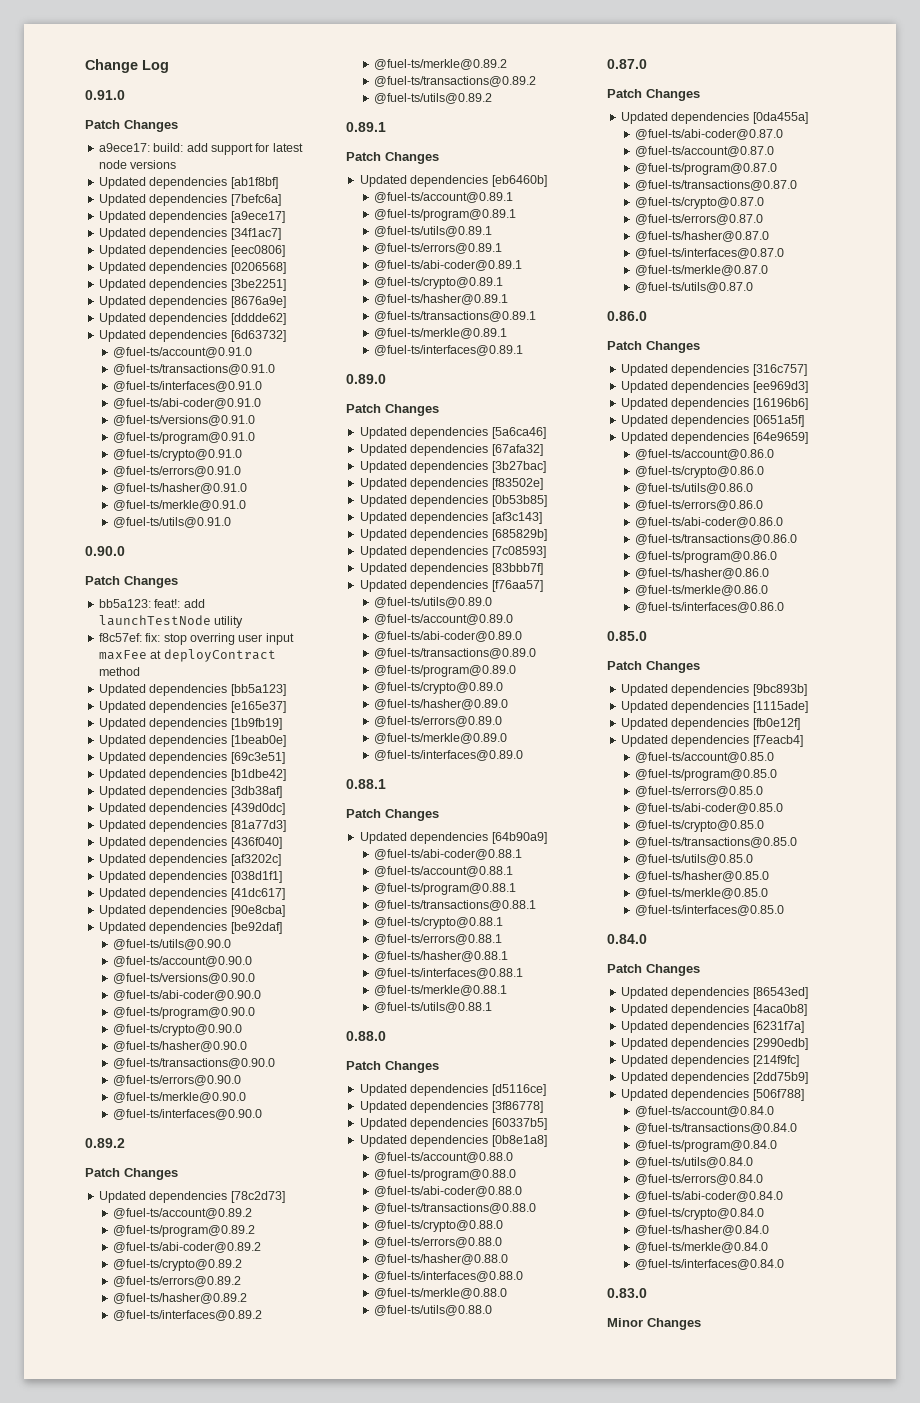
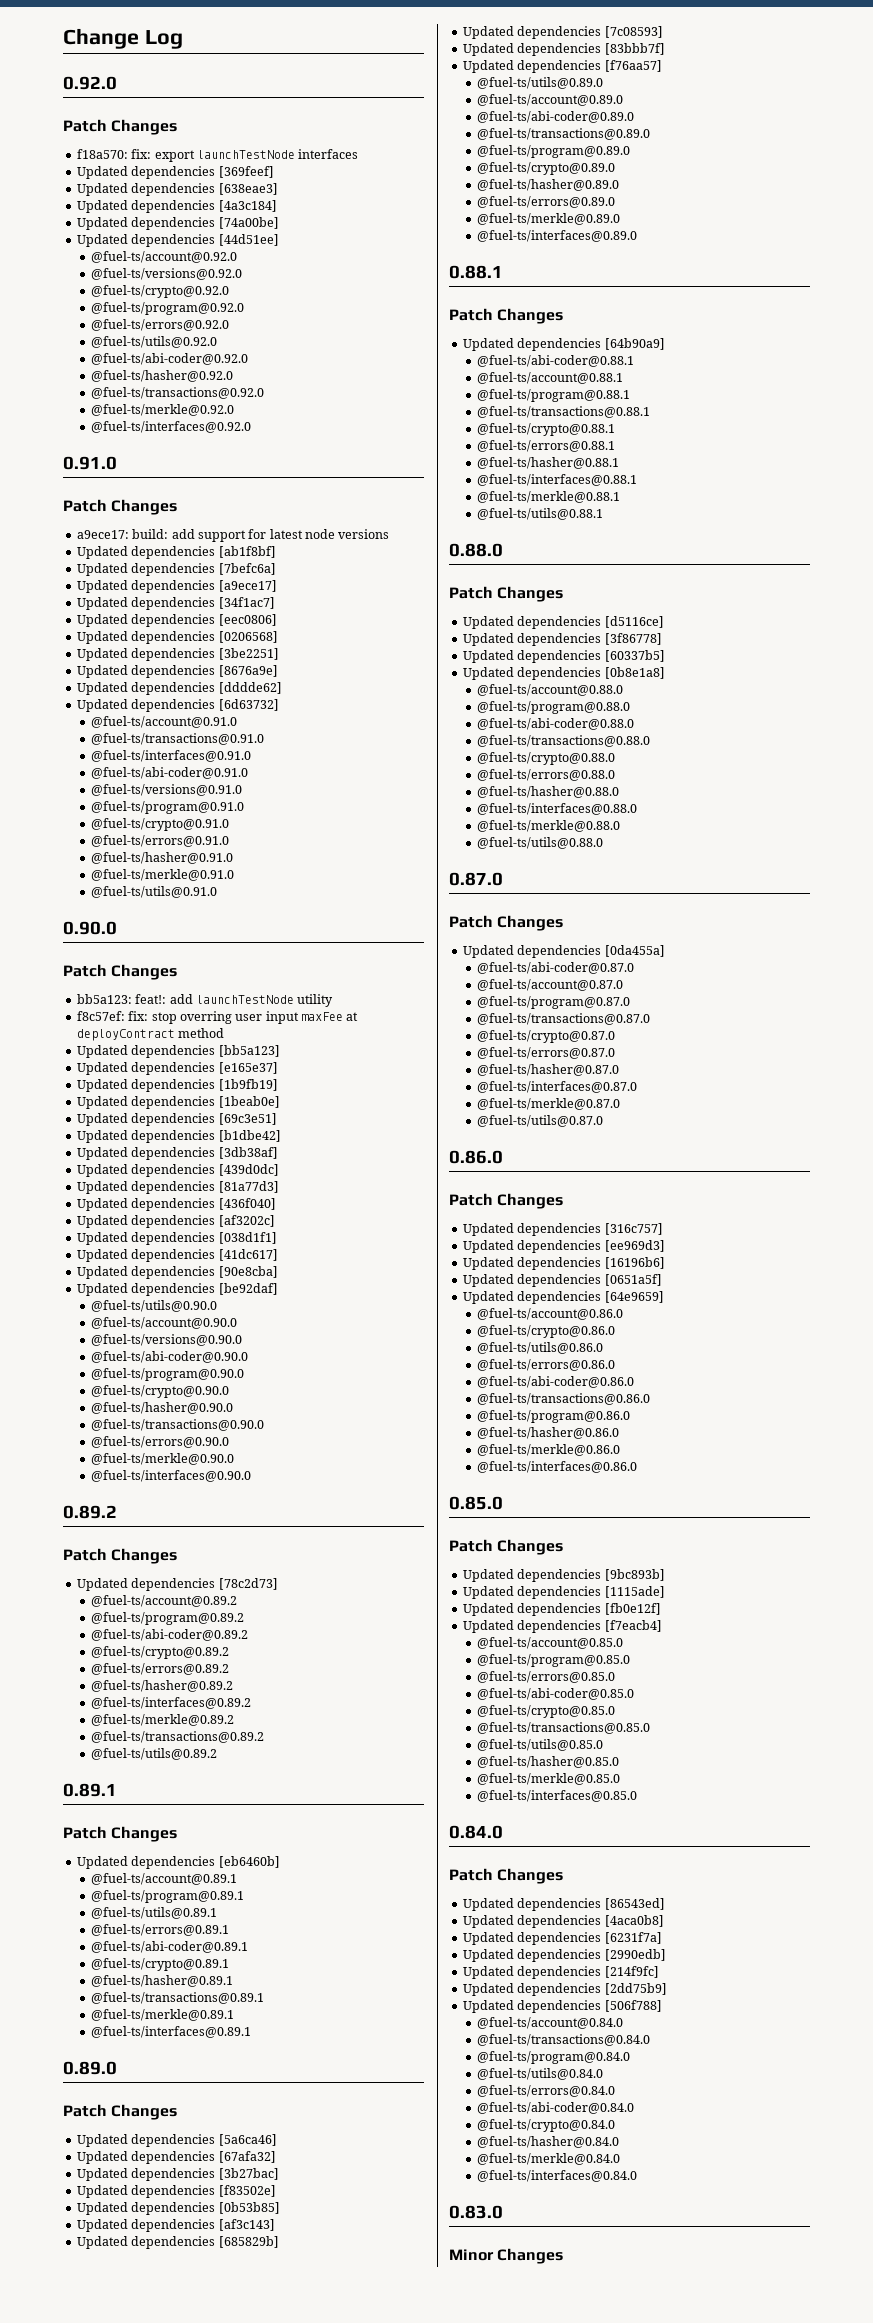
(169, 66) none -> [63,76,117,90] [63,119,178,135] [76,149,359,162] [76,166,274,179] [76,183,278,196] [76,200,277,213] [76,217,279,230] [76,234,279,247] [90,251,237,263] [90,268,242,280] [90,285,229,298] [90,302,244,315] [90,319,229,331] [90,336,217,348] [90,353,248,365] [90,370,233,382] [90,387,264,399] [90,404,234,416] [90,421,251,433] // 0.92.0 // Patch Changes // f18a570: fix: export launchTestNode interfaces // Updated dependencies [369feef] // Updated dependencies [638eae3] // Updated dependencies [4a3c184] // Updated dependencies [74a00be] // Updated dependencies [44d51ee] // @fuel-ts/account@0.92.0 // @fuel-ts/versions@0.92.0 // @fuel-ts/crypto@0.92.0 // @fuel-ts/program@0.92.0 // @fuel-ts/errors@0.92.0 // @fuel-ts/utils@0.92.0 // @fuel-ts/abi-coder@0.92.0 // @fuel-ts/hasher@0.92.0 // @fuel-ts/transactions@0.92.0 // @fuel-ts/merkle@0.92.0 // @fuel-ts/interfaces@0.92.0

